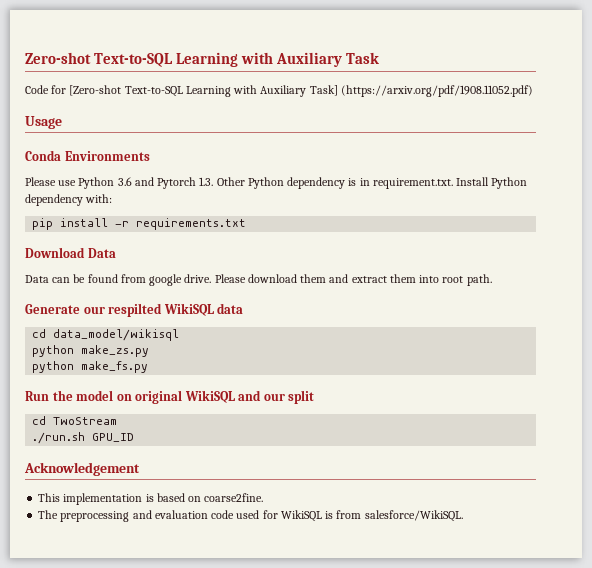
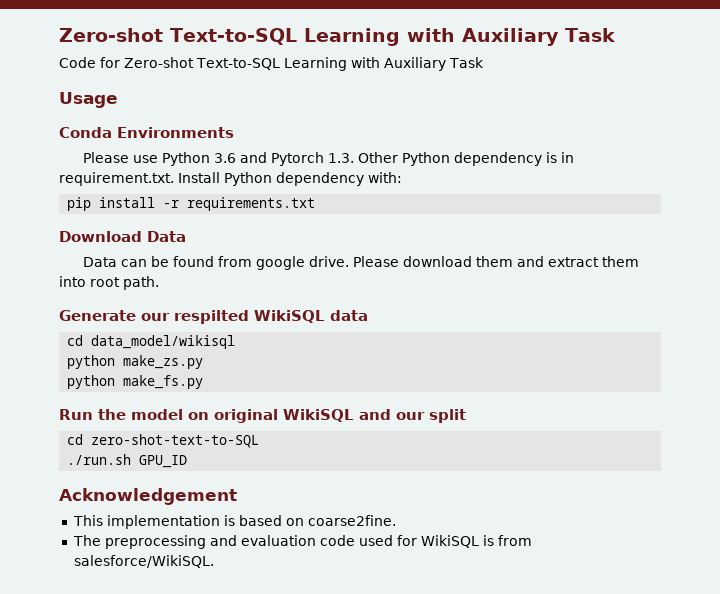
[69,85,533,97] [Zero-shot Text-to-SQL Learning with Auxiliary Task] (https://arxiv.org/pdf/1908.11052.pdf) -> [124,57,484,71] Zero-shot Text-to-SQL Learning with Auxiliary Task
[53,417,118,425] TwoStream -> [91,434,260,448] zero-shot-text-to-SQL

